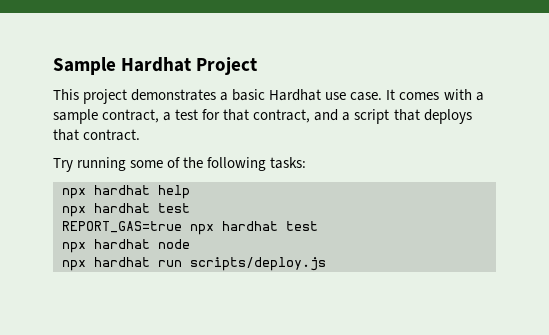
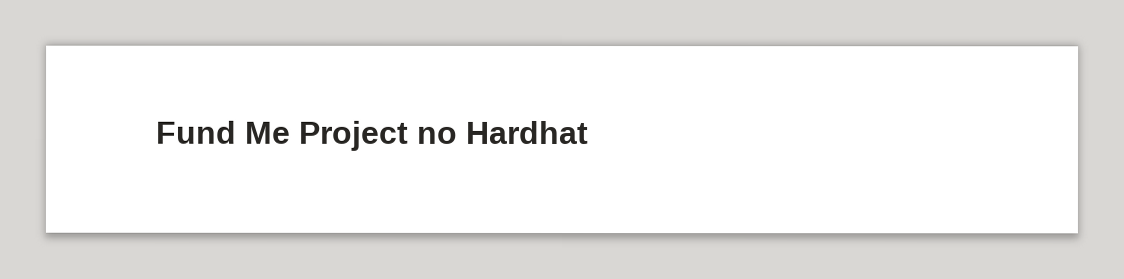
[53,57,258,75] [53,89,484,104] [53,109,472,124] [53,129,141,141] [53,157,307,172] [62,185,190,199] [62,203,190,217] [62,221,318,235] [62,239,190,253] [62,257,326,271] Sample Hardhat Project // This project demonstrates a basic Hardhat use case. It comes with a sample contract, a test for that contract, and a script that deploys that contract. // Try running some of the following tasks: // npx hardhat help // npx hardhat test // REPORT_GAS=true npx hardhat test // npx hardhat node // npx hardhat run scripts/deploy.js -> [155,120,589,151] Fund Me Project no Hardhat

